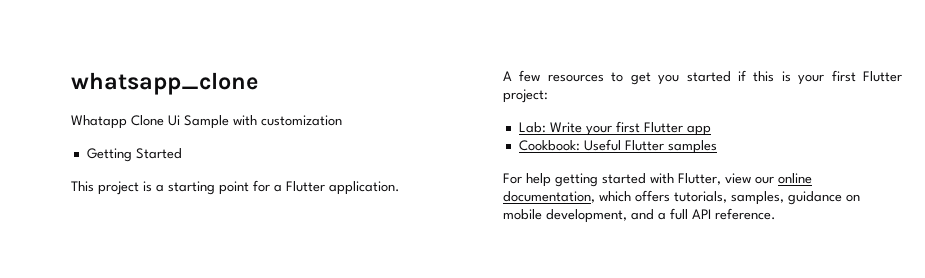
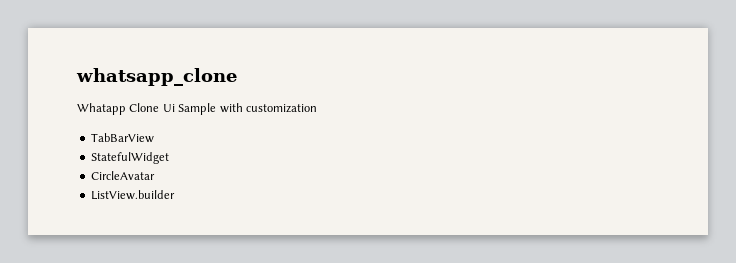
[86,148,182,162] [71,180,400,195] [503,70,902,85] [503,89,548,103] [518,121,711,136] [518,139,717,154] [503,173,812,187] [503,190,860,205] [503,208,776,223] Getting Started // This project is a starting point for a Flutter application. // A few resources to get you started if this is your first Flutter project: // Lab: Write your first Flutter app // Cookbook: Useful Flutter samples // For help getting started with Flutter, view our online documentation, which offers tutorials, samples, guidance on mobile development, and a full API reference. -> [90,133,154,143] [90,152,169,164] [90,171,155,180] [90,190,175,200] TabBarView // StatefulWidget // CircleAvatar // ListView.builder

